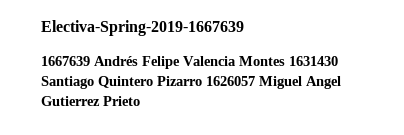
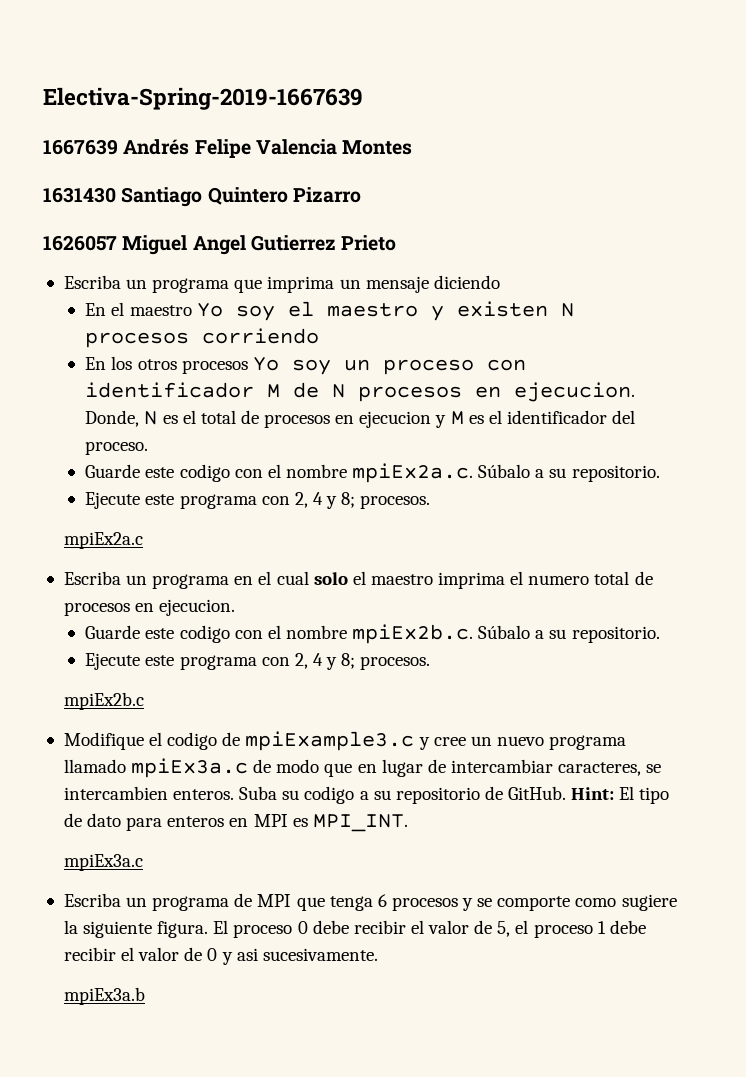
(285, 61) none -> (413, 147) //
(202, 81) none -> (361, 195) //
(140, 101) none -> [63,275,500,293] [85,301,574,321] [85,328,320,348] [85,356,526,375] [85,382,636,402] [85,410,636,428] [85,441,149,455] [85,463,660,483] [85,492,431,509] [64,532,144,549] [63,571,653,589] [63,599,236,616] [85,624,660,644] [85,653,431,670] [64,692,145,710] [63,731,627,751] [63,758,662,778] [63,786,670,804] [63,813,408,832] [64,854,144,871] [63,893,677,911] [63,920,646,938] [63,947,378,965] [64,987,146,1005] // Escriba un programa que imprima un mensaje diciendo // En el maestro Yo soy el maestro y existen N procesos corriendo // En los otros procesos Yo soy un proceso con identificador M de N procesos en ejecucion. Donde, N es el total de procesos en ejecucion y M es el identificador del proceso. // Guarde este codigo con el nombre mpiEx2a.c. Súbalo a su repositorio. // Ejecute este programa con 2, 4 y 8; procesos. // mpiEx2a.c // Escriba un programa en el cual solo el maestro imprima el numero total de procesos en ejecucion. // Guarde este codigo con el nombre mpiEx2b.c. Súbalo a su repositorio. // Ejecute este programa con 2, 4 y 8; procesos. // mpiEx2b.c // Modifique el codigo de mpiExample3.c y cree un nuevo programa llamado mpiEx3a.c de modo que en lugar de intercambiar caracteres, se intercambien enteros. Suba su codigo a su repositorio de GitHub. Hint: El tipo de dato para enteros en MPI es MPI_INT. // mpiEx3a.c // Escriba un programa de MPI que tenga 6 procesos y se comporte como sugiere la siguiente figura. El proceso 0 debe recibir el valor de 5, el proceso 1 debe recibir el valor de 0 y asi sucesivamente. // mpiEx3a.b

